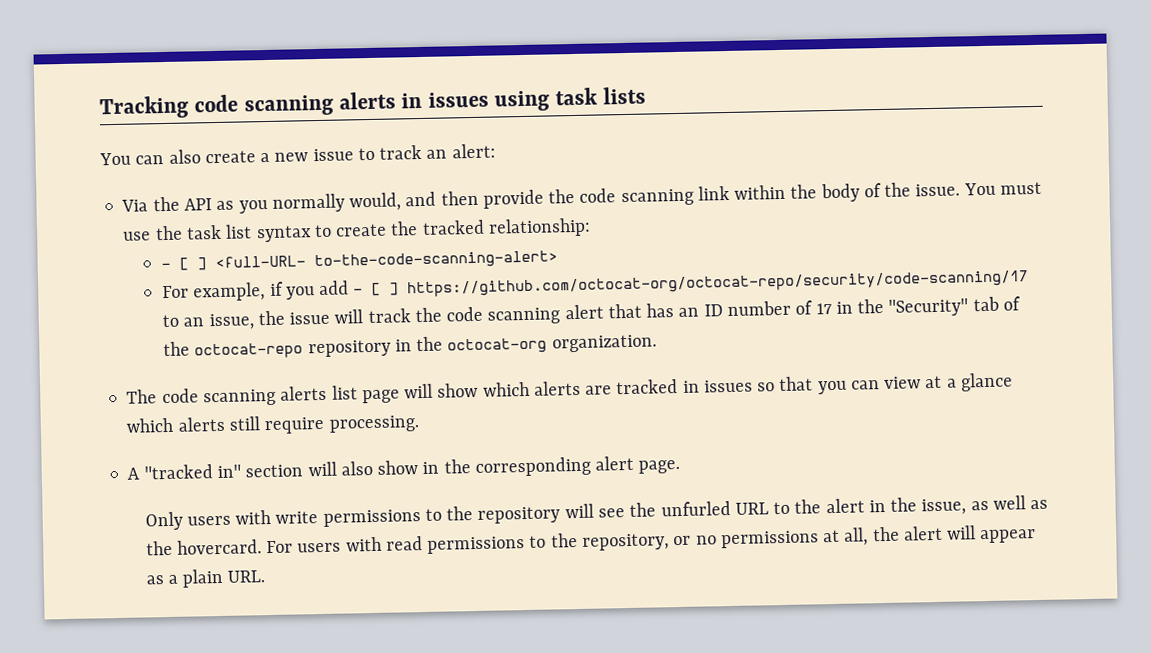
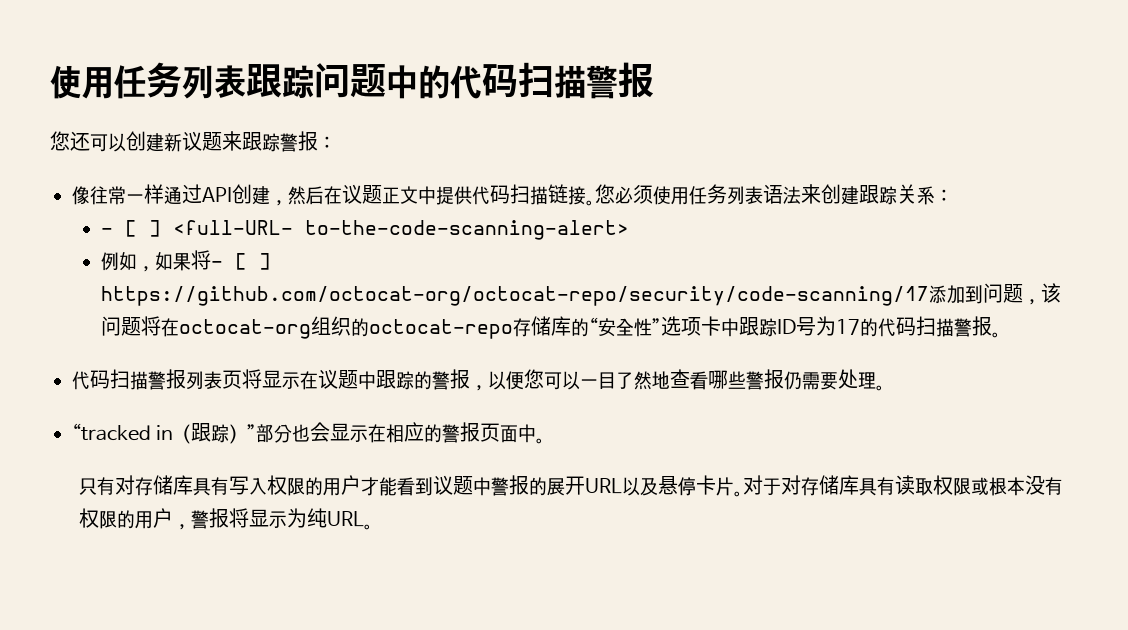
[99,86,646,120] [99,143,496,166] [121,181,1043,214] [123,217,591,243] Tracking code scanning alerts in issues using task lists // You can also create a new issue to track an alert: // Via the API as you normally would, and then provide the code scanning link within the body of the issue. You must use the task list syntax to create the tracked relationship: -> [50,62,654,99] [50,131,336,152] [72,184,953,206] 使用任务列表跟踪问题中的代码扫描警报 // 您还可以创建新议题来跟踪警报： // 像往常一样通过API创建，然后在议题正文中提供代码扫描链接。您必须使用任务列表语法来创建跟踪关系：
[162,270,1030,302] [162,296,1021,331] [163,334,657,360] [126,372,1014,407] [126,415,420,435] [127,455,681,480] [144,495,1049,531] [145,525,1037,556] [145,568,266,588] For example, if you add - [ ] https://github.com/octocat-org/octocat-repo/security/code-scanning/17 to an issue, the issue will track the code scanning alert that has an ID number of 17 in the "Security" tab of the octocat-repo repository in the octocat-org organization. // The code scanning alerts list page will show which alerts are tracked in issues so that you can view at a glance which alerts still require processing. // A "tracked in" section will also show in the corresponding alert page. // Only users with write permissions to the repository will see the unfurled URL to the alert in the issue, as well as the hovercard. For users with read permissions to the repository, or no permissions at all, the alert will appear as a plain URL. -> [101,250,272,272] [101,283,1062,306] [101,316,1002,339] [72,369,885,391] [72,422,546,444] [79,475,1064,497] [79,508,374,530] 例如，如果将- [ ] https://github.com/octocat-org/octocat-repo/security/code-scanning/17添加到问题，该问题将在octocat-org组织的octocat-repo存储库的“安全性”选项卡中跟踪ID号为17的代码扫描警报。 // 代码扫描警报列表页将显示在议题中跟踪的警报，以便您可以一目了然地查看哪些警报仍需要处理。 // “tracked in（跟踪）”部分也会显示在相应的警报页面中。 // 只有对存储库具有写入权限的用户才能看到议题中警报的展开URL以及悬停卡片。对于对存储库具有读取权限或根本没有权限的用户，警报将显示为纯URL。

